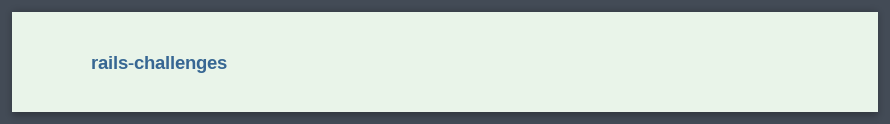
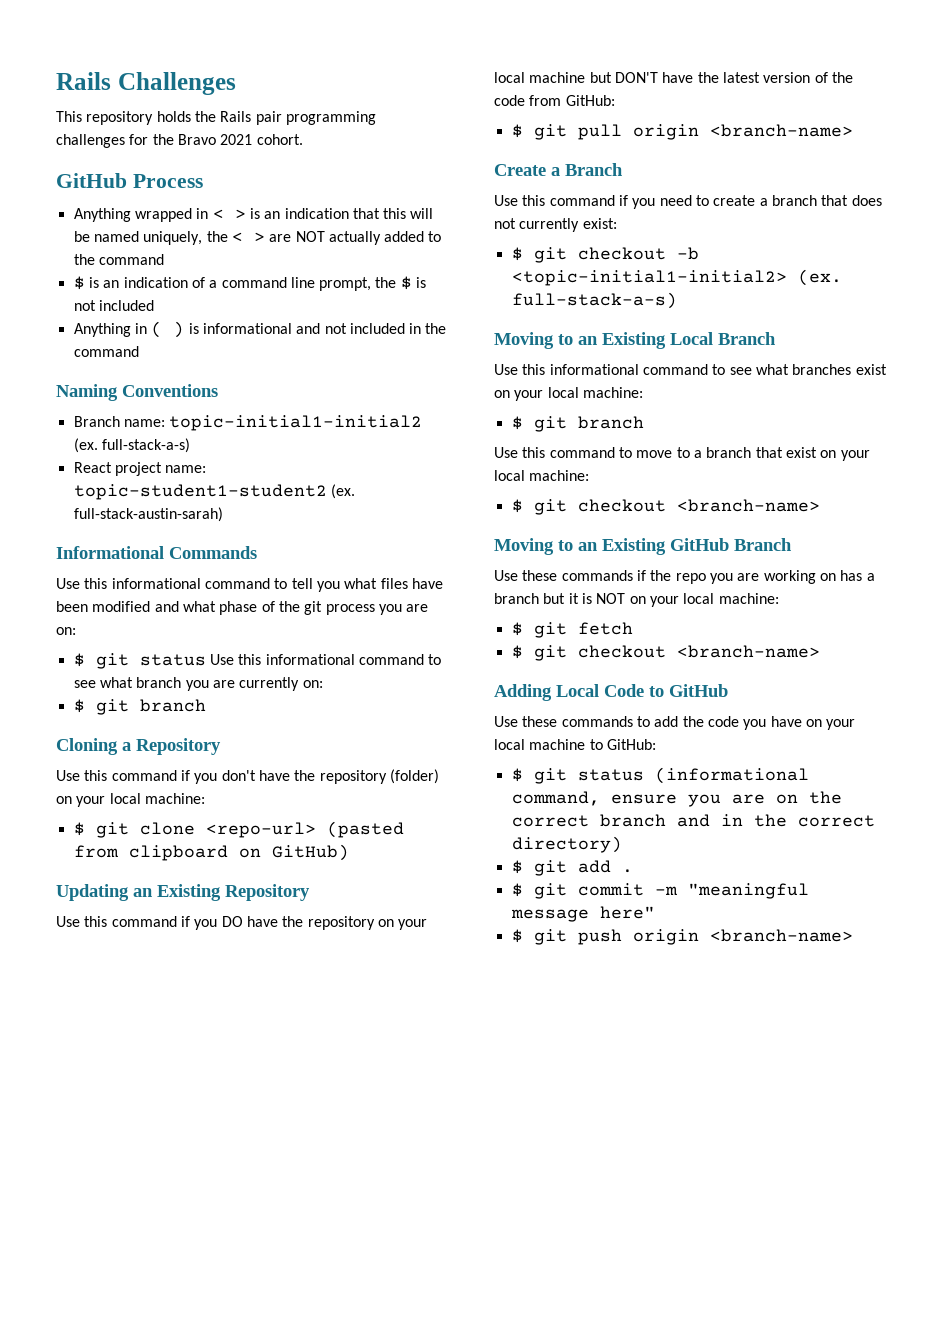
[91,56,227,73] rails-challenges -> [56,72,236,95] [56,111,376,125] [56,134,303,148] [56,173,203,188] [73,208,434,222] [73,231,442,245] [73,254,164,265] [73,276,427,291] [73,300,154,311] [73,321,447,338] [73,346,139,357] [56,384,218,401] [73,415,423,431] [73,438,190,453] [73,462,207,476] [73,484,355,500] [73,507,223,522] [56,546,257,559] [56,578,443,592] [56,601,429,615] [56,627,76,635] [73,653,442,669] [73,677,323,691] [73,699,206,715] [56,738,221,755] [56,769,439,784] [56,793,205,807] [73,821,404,838] [73,844,349,861] [56,884,310,901] [56,916,428,930] [494,72,853,83] [494,95,615,106] [511,124,853,140] [494,163,623,176] [494,195,882,209] [494,218,617,232] [511,247,699,263] [511,269,842,286] [511,292,677,309] [494,332,776,349] [494,364,887,375] [494,387,643,401] [511,416,644,432] [494,447,870,461] [494,470,590,481] [511,499,820,515] [494,538,792,555] [494,570,875,584] [494,593,779,607] [511,622,633,638] [511,645,820,661] [494,684,728,701] [494,716,856,730] [494,739,656,750] [511,767,809,784] [511,791,842,807] [511,814,875,827] [511,836,622,853] [511,860,633,876] [511,883,809,899] [510,906,655,922] [511,929,853,945] Rails Challenges // This repository holds the Rails pair programming challenges for the Bravo 2021 cohort. // GitHub Process // Anything wrapped in < > is an indication that this will be named uniquely, the < > are NOT actually added to the command // $ is an indication of a command line prompt, the $ is not included // Anything in ( ) is informational and not included in the command // Naming Conventions // Branch name: topic-initial1-initial2 (ex. full-stack-a-s) // React project name: topic-student1-student2 (ex. full-stack-austin-sarah) // Informational Commands // Use this informational command to tell you what files have been modified and what phase of the git process you are on: // $ git status Use this informational command to see what branch you are currently on: // $ git branch // Cloning a Repository // Use this command if you don't have the repository (folder) on your local machine: // $ git clone <repo-url> (pasted from clipboard on GitHub) // Updating an Existing Repository // Use this command if you DO have the repository on your local machine but DON'T have the latest version of the code from GitHub: // $ git pull origin <branch-name> // Create a Branch // Use this command if you need to create a branch that does not currently exist: // $ git checkout -b <topic-initial1-initial2> (ex. full-stack-a-s) // Moving to an Existing Local Branch // Use this informational command to see what branches exist on your local machine: // $ git branch // Use this command to move to a branch that exist on your local machine: // $ git checkout <branch-name> // Moving to an Existing GitHub Branch // Use these commands if the repo you are working on has a branch but it is NOT on your local machine: // $ git fetch // $ git checkout <branch-name> // Adding Local Code to GitHub // Use these commands to add the code you have on your local machine to GitHub: // $ git status (informational command, ensure you are on the correct branch and in the correct directory) // $ git add . // $ git commit -m "meaningful message here" // $ git push origin <branch-name>

